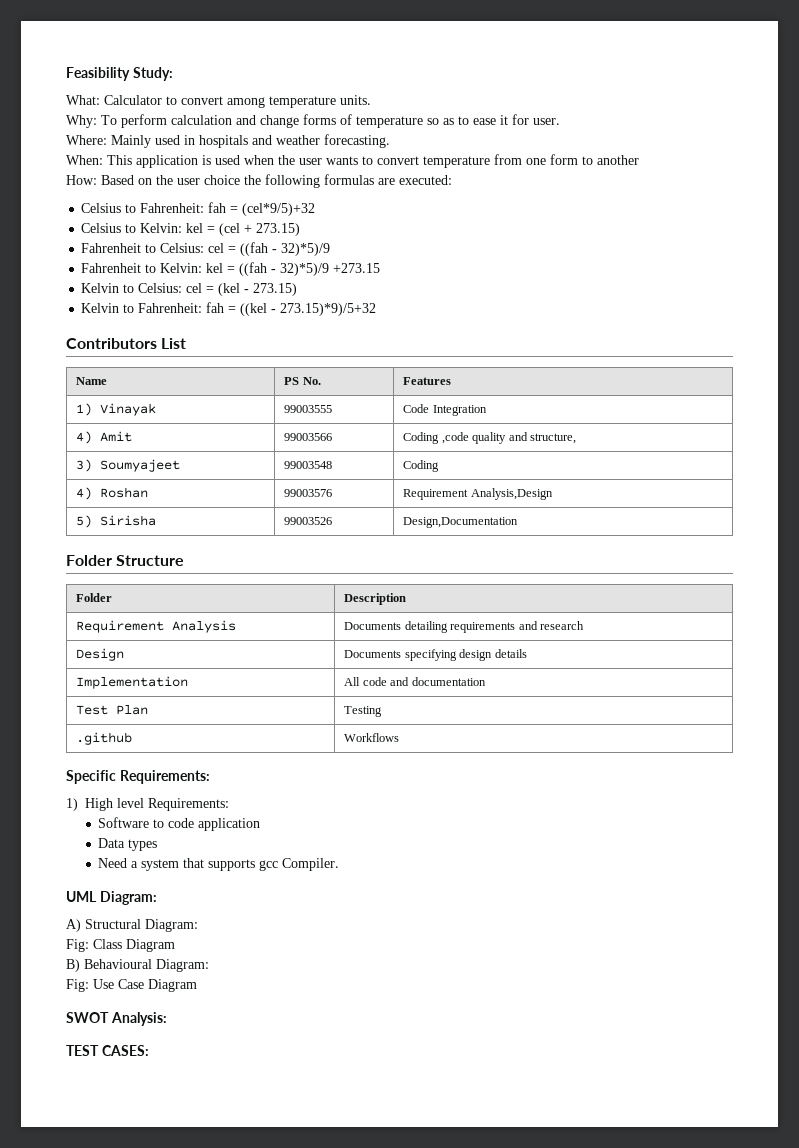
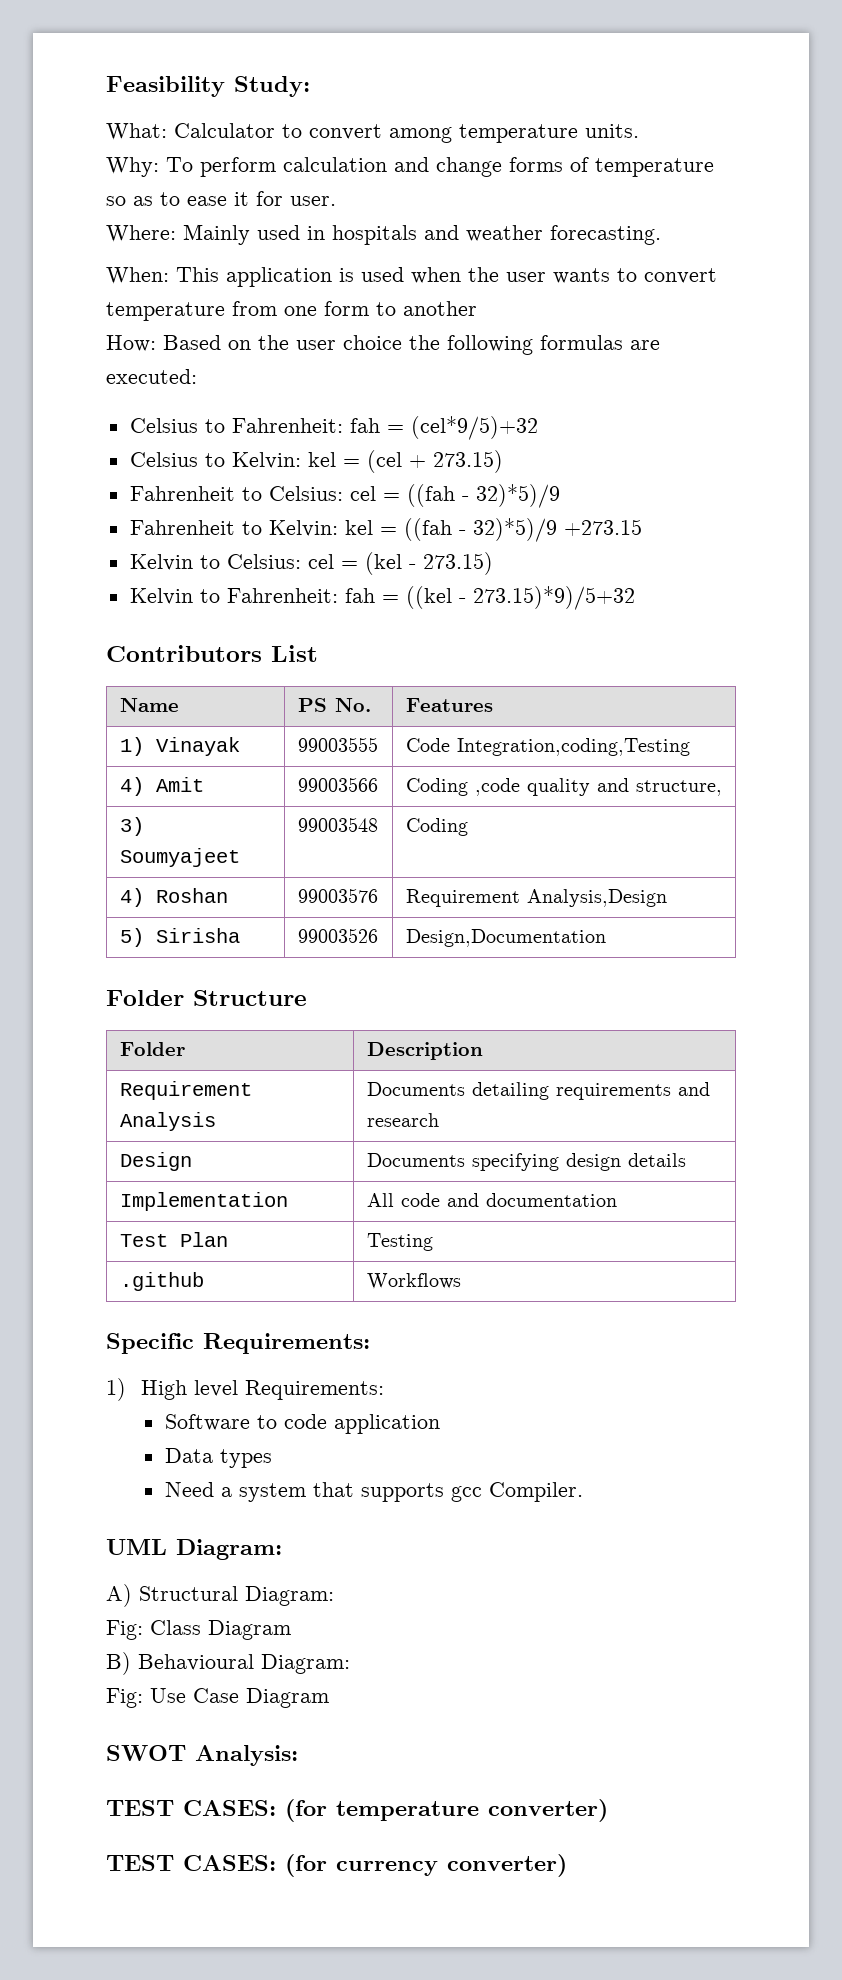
[432,405,487,416] Integration -> [456,738,690,756] Integration,coding,Testing
(149, 1050) none -> [285,1799,608,1822] [106,1854,567,1877] (for temperature converter) // TEST CASES: (for currency converter)

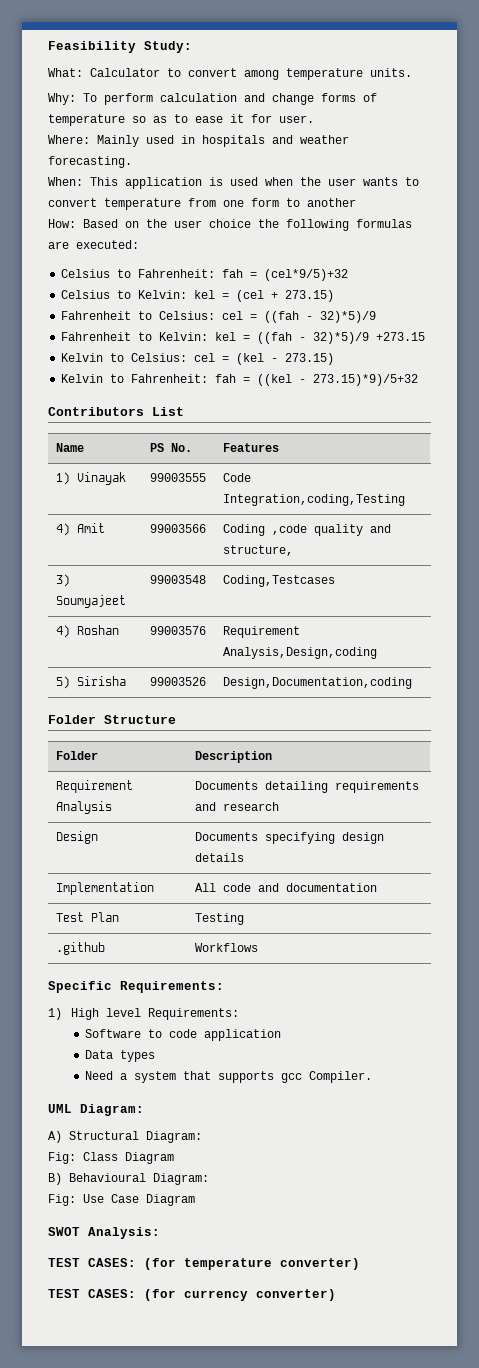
[405,818,468,836] Coding -> [223,575,336,587] Coding,Testcases
[526,889,667,907] Analysis,Design -> [223,647,378,659] Analysis,Design,coding
[405,929,606,947] Design,Documentation -> [223,677,413,689] Design,Documentation,coding

